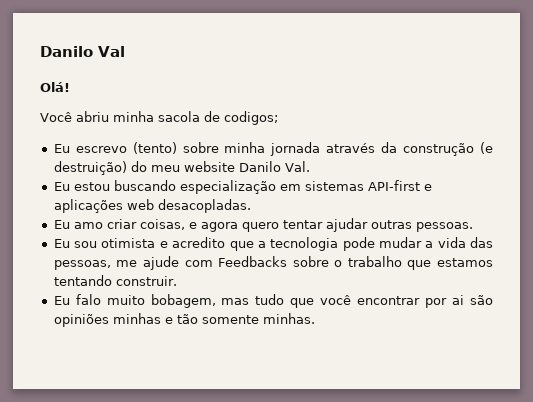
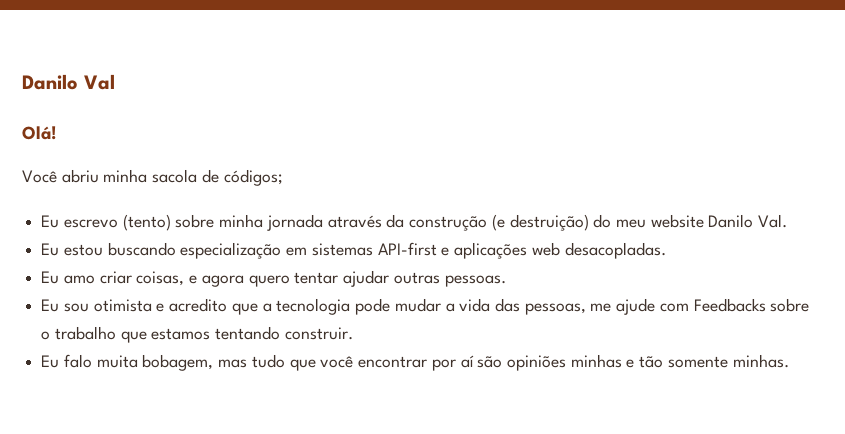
[224,111,278,125] codigos; -> [223,169,283,186] códigos;
[106,295,145,305] muito -> [96,355,138,368] muita
[452,295,465,305] ai -> [460,355,474,368] aí

